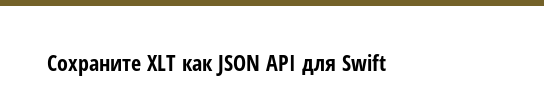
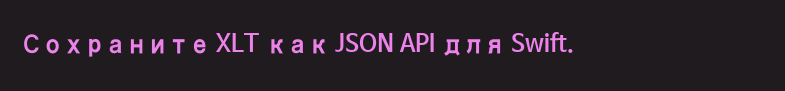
[341,54,386,71] Swift -> [511,32,575,53] Swift.

